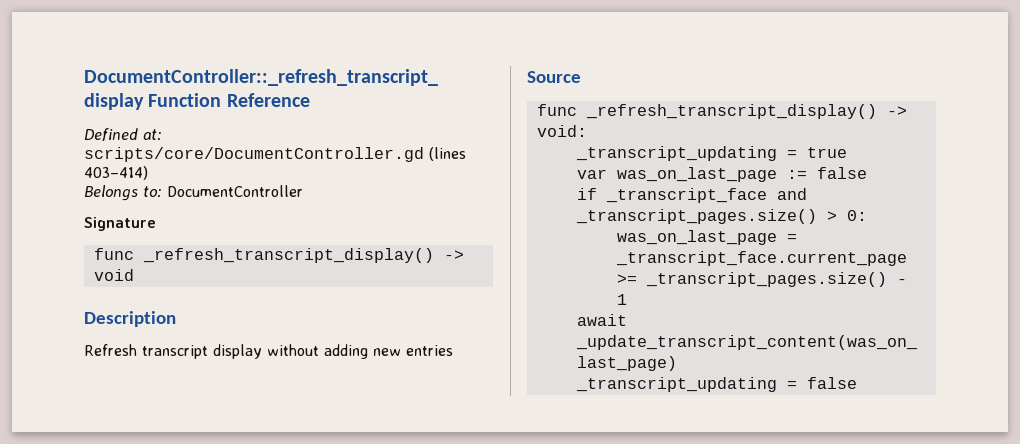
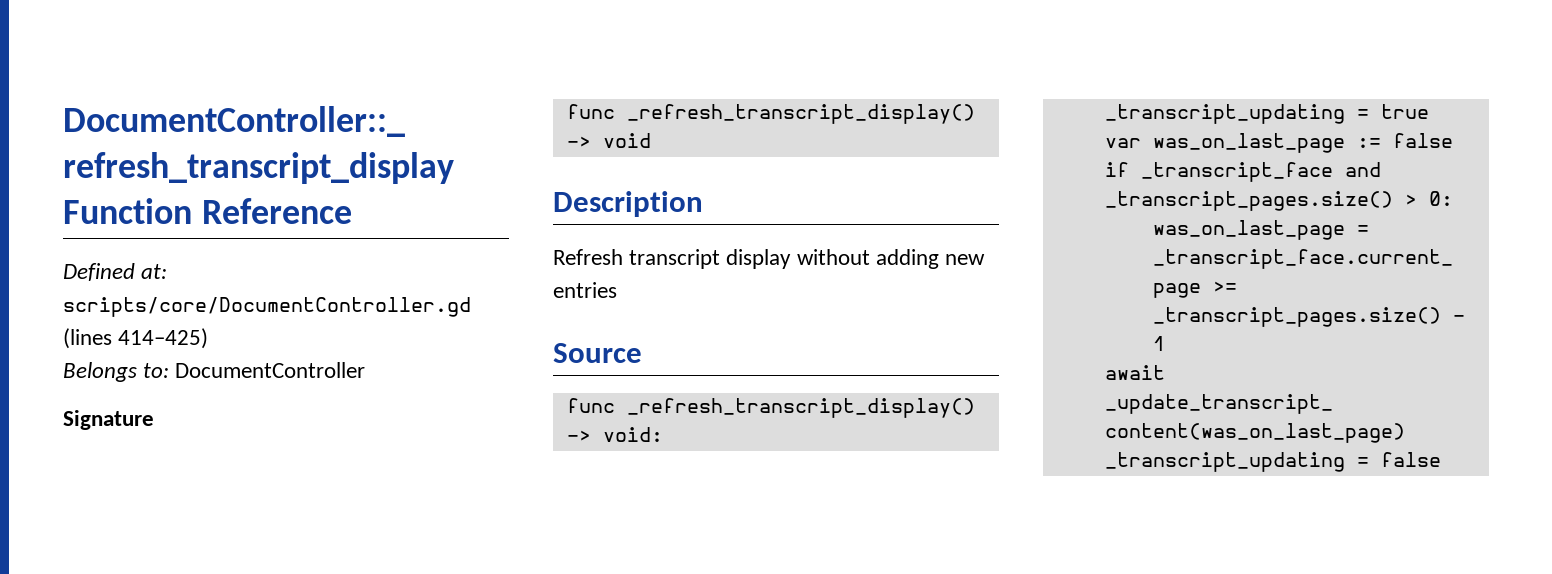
[84,166,148,180] 403–414) -> [118,328,209,349] 414–425)

